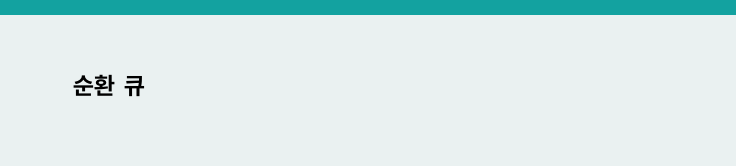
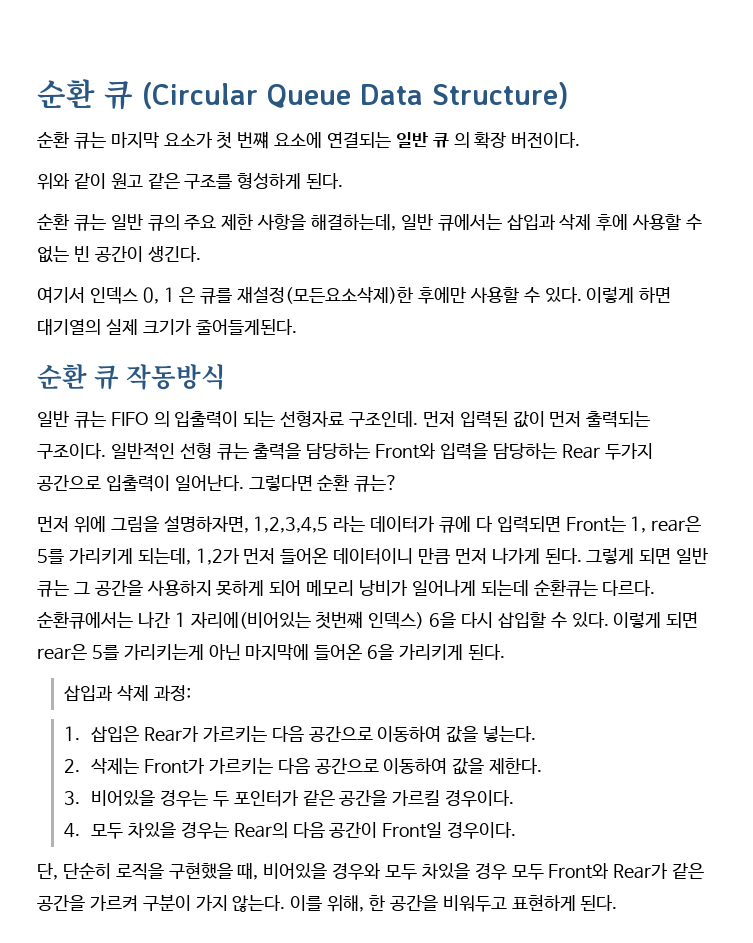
[73,74,145,97] 순환 큐 -> [37,79,569,110] [37,131,581,149] [37,173,344,190] [37,213,703,231] [37,246,201,263] [37,286,672,304] [37,319,297,335] [37,363,226,390] [37,411,651,428] [37,443,653,460] [37,474,399,492] [37,515,702,533] [37,547,709,565] [37,579,656,597] [37,611,699,629] [37,644,505,660] [64,685,191,701] [64,726,537,743] [64,758,543,775] [64,790,515,807] [64,822,517,839] [37,862,705,880] [37,894,618,912] 순환 큐 (Circular Queue Data Structure) // 순환 큐는 마지막 요소가 첫 번쨰 요소에 연결되는 일반 큐 의 확장 버전이다. // 위와 같이 원고 같은 구조를 형성하게 된다. // 순환 큐는 일반 큐의 주요 제한 사항을 해결하는데, 일반 큐에서는 삽입과 삭제 후에 사용할 수 없는 빈 공간이 생긴다. // 여기서 인덱스 0, 1 은 큐를 재설정(모든요소삭제)한 후에만 사용할 수 있다. 이렇게 하면 대기열의 실제 크기가 줄어들게된다. // 순환 큐 작동방식 // 일반 큐는 FIFO 의 입출력이 되는 선형자료 구조인데. 먼저 입력된 값이 먼저 출력되는 구조이다. 일반적인 선형 큐는 출력을 담당하는 Front와 입력을 담당하는 Rear 두가지 공간으로 입출력이 일어난다. 그렇다면 순환 큐는? // 먼저 위에 그림을 설명하자면, 1,2,3,4,5 라는 데이터가 큐에 다 입력되면 Front는 1, rear은 5를 가리키게 되는데, 1,2가 먼저 들어온 데이터이니 만큼 먼저 나가게 된다. 그렇게 되면 일반 큐는 그 공간을 사용하지 못하게 되어 메모리 낭비가 일어나게 되는데 순환큐는 다르다. 순환큐에서는 나간 1 자리에(비어있는 첫번째 인덱스) 6을 다시 삽입할 수 있다. 이렇게 되면 rear은 5를 가리키는게 아닌 마지막에 들어온 6을 가리키게 된다. // 삽입과 삭제 과정: // 1. 삽입은 Rear가 가르키는 다음 공간으로 이동하여 값을 넣는다. // 2. 삭제는 Front가 가르키는 다음 공간으로 이동하여 값을 제한다. // 3. 비어있을 경우는 두 포인터가 같은 공간을 가르킬 경우이다. // 4. 모두 차있을 경우는 Rear의 다음 공간이 Front일 경우이다. // 단, 단순히 로직을 구현했을 때, 비어있을 경우와 모두 차있을 경우 모두 Front와 Rear가 같은 공간을 가르켜 구분이 가지 않는다. 이를 위해, 한 공간을 비워두고 표현하게 된다.

